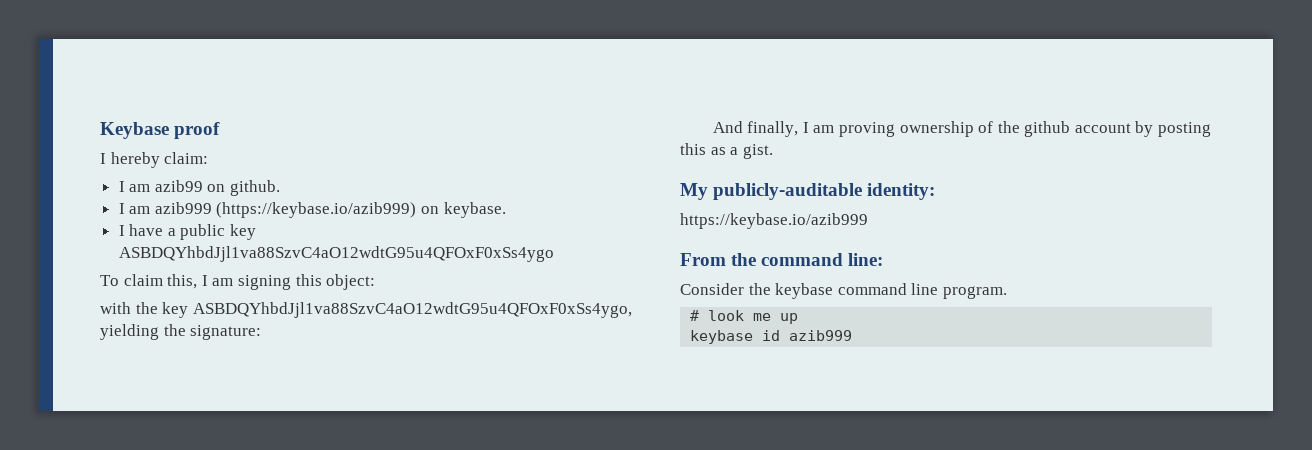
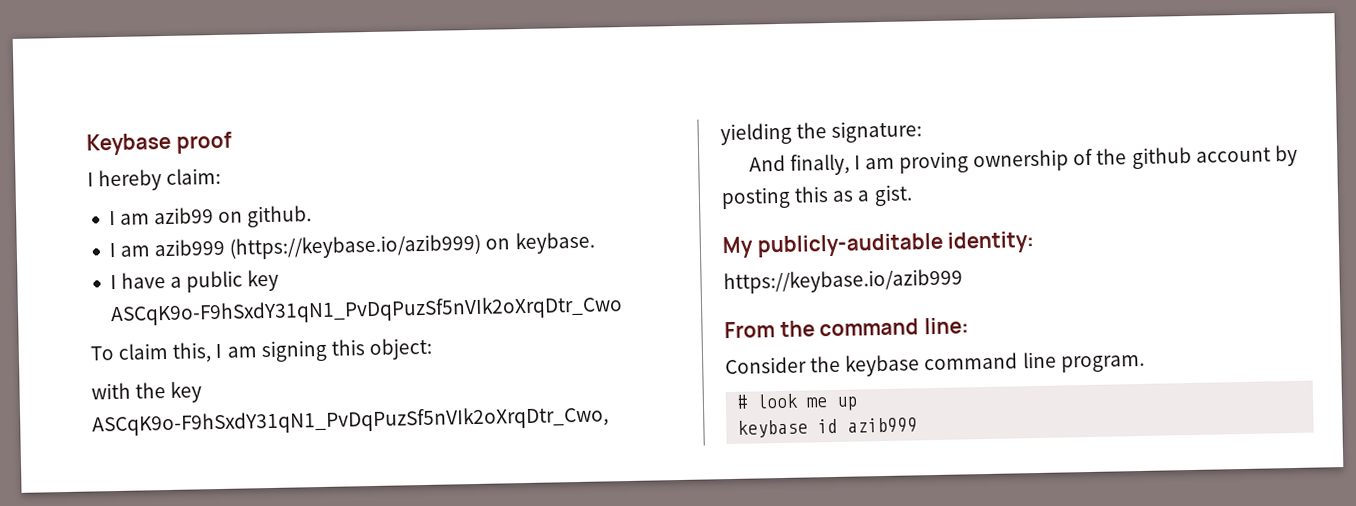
[118,246,554,262] ASBDQYhbdJjl1va88SzvC4aO12wdtG95u4QFOxF0xSs4ygo -> [109,295,623,327] ASCqK9o-F9hSxdY31qN1_PvDqPuzSf5nVIk2oXrqDtr_Cwo
[192,302,632,318] ASBDQYhbdJjl1va88SzvC4aO12wdtG95u4QFOxF0xSs4ygo, -> [92,405,609,437] ASCqK9o-F9hSxdY31qN1_PvDqPuzSf5nVIk2oXrqDtr_Cwo,

